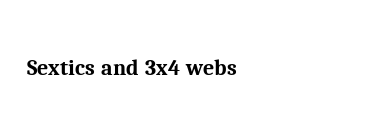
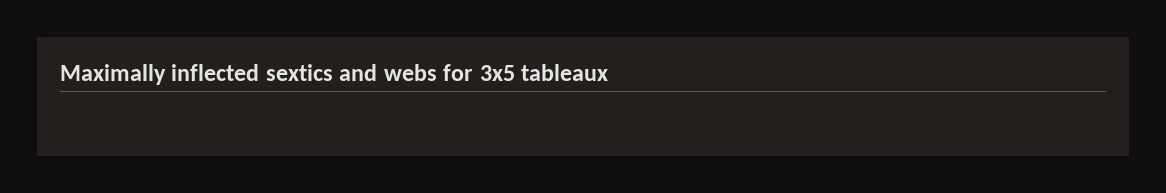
[27,59,237,75] Sextics and 3x4 webs -> [60,64,609,85] Maximally inflected sextics and webs for 3x5 tableaux

